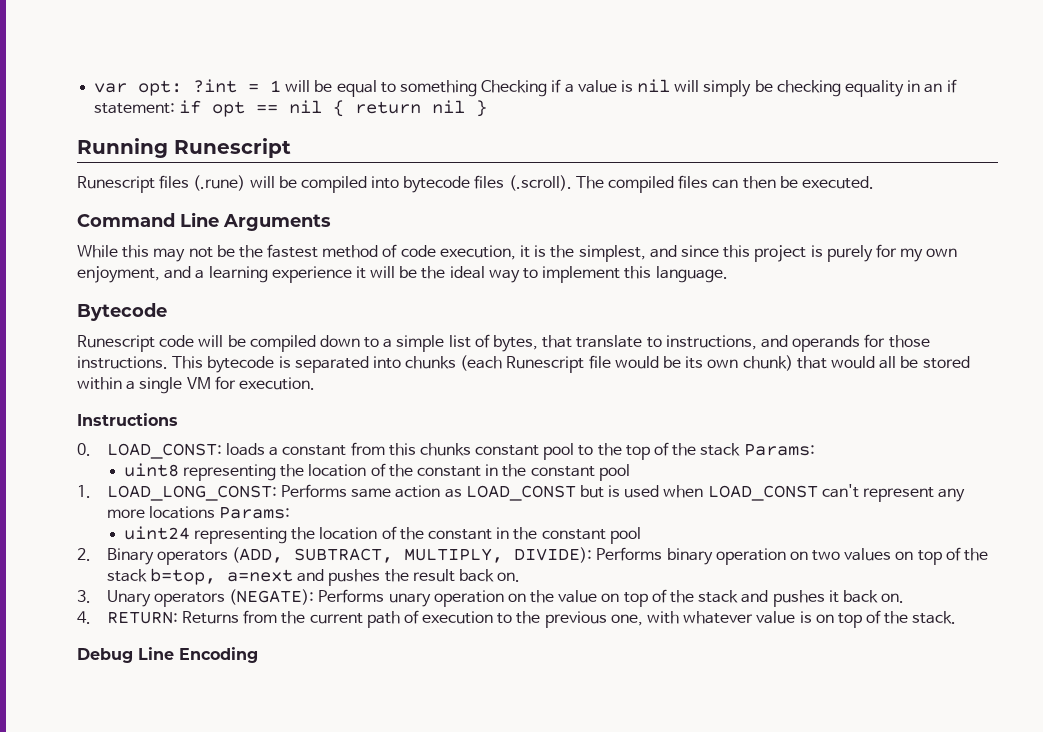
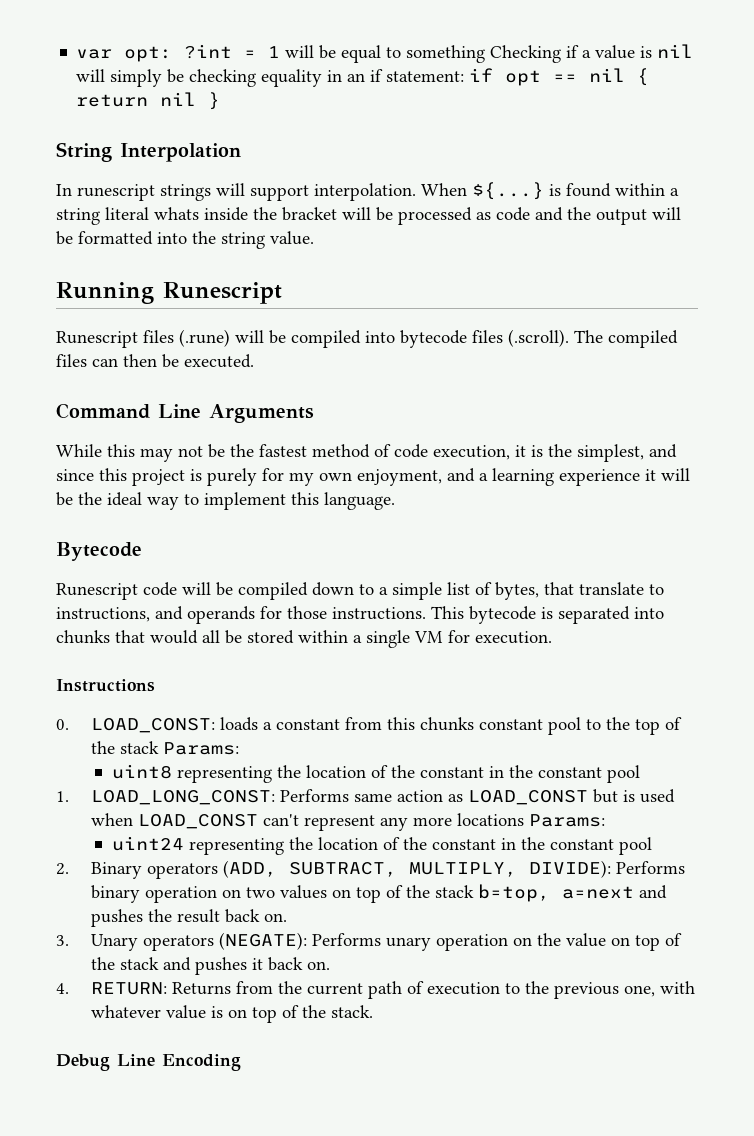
(488, 108) none -> [56,142,241,162] [56,182,679,201] [56,207,681,225] [56,231,314,249] // String Interpolation // In runescript strings will support interpolation. When ${...} is found within a string literal whats inside the bracket will be processed as code and the output will be formatted into the string value.
[460,355,793,373] (each Runescript file would be its own chunk) -> (110, 637) none

